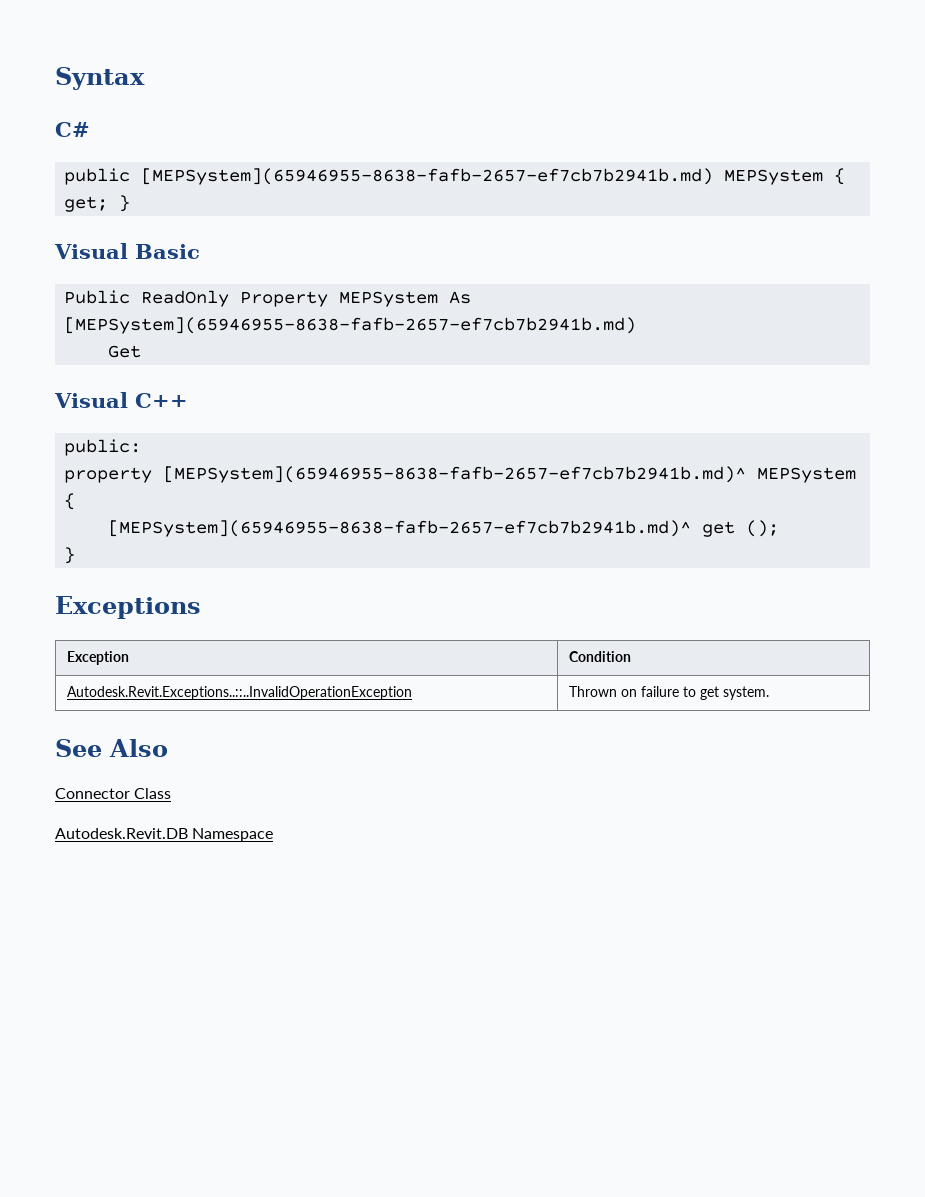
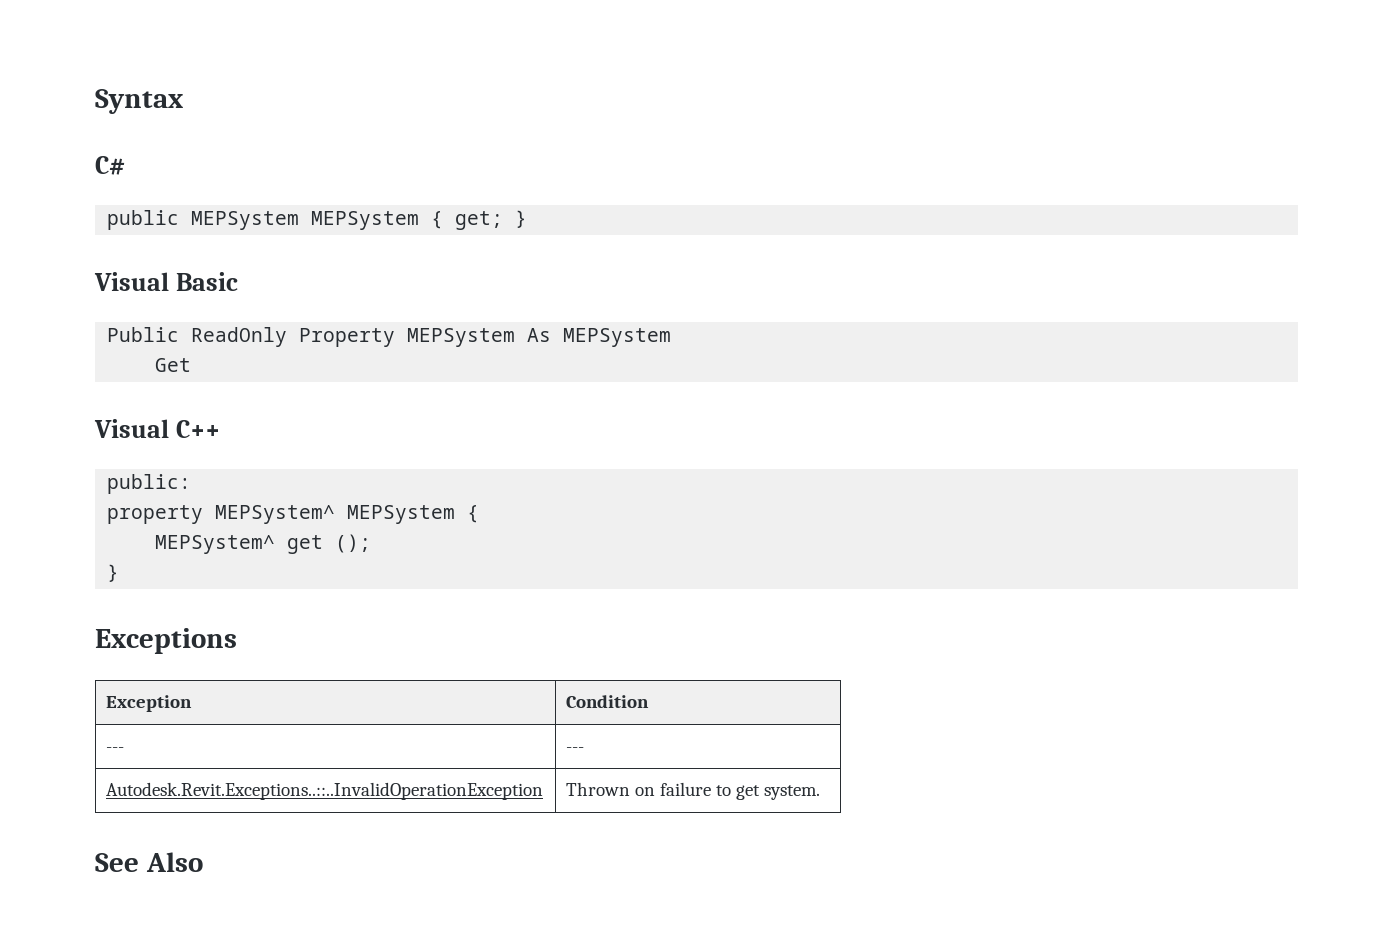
[141,168,714,185] [MEPSystem](65946955-8638-fafb-2657-ef7cb7b2941b.md) -> [191,211,300,230] MEPSystem
[64,317,637,334] [MEPSystem](65946955-8638-fafb-2657-ef7cb7b2941b.md) -> [563,328,672,347] MEPSystem
[163,466,747,483] [MEPSystem](65946955-8638-fafb-2657-ef7cb7b2941b.md)^ -> [215,505,336,524] MEPSystem^
[108,520,692,537] [MEPSystem](65946955-8638-fafb-2657-ef7cb7b2941b.md)^ -> [155,535,276,554] MEPSystem^
(631, 656) none -> [106,747,125,752] [566,747,585,752] // --- | ---
[55,788,172,799] [55,828,274,842] // Connector Class // Autodesk.Revit.DB Namespace -> (203, 862) none

